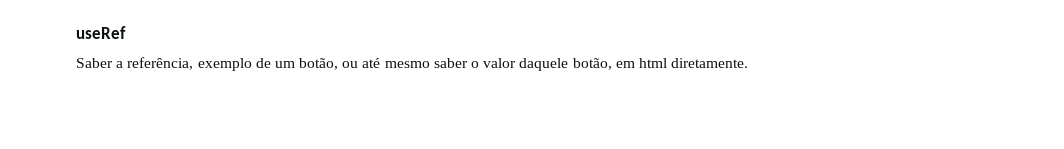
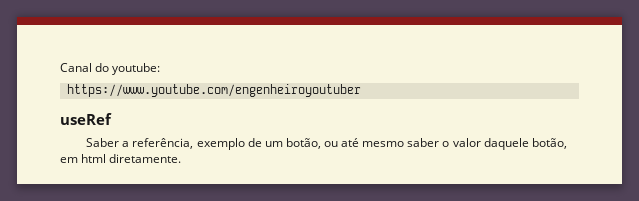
(76, 32) none -> [60,63,161,75] [66,84,361,97] Canal do youtube: // https://www.youtube.com/engenheiroyoutuber //

